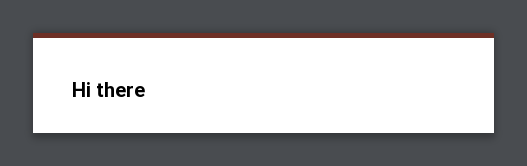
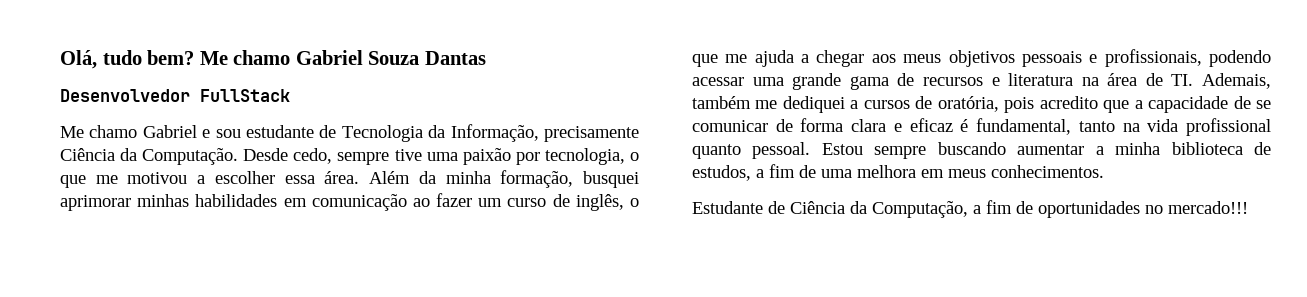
[72,82,146,97] Hi there -> [60,50,486,69] [60,89,290,102] [60,124,639,142] [60,148,639,165] [60,170,640,188] [60,193,639,211] [692,49,1271,67] [692,73,1271,90] [692,96,1271,113] [692,118,1271,136] [692,142,1271,159] [692,164,1104,181] [692,200,1248,218] Olá, tudo bem? Me chamo Gabriel Souza Dantas // Desenvolvedor FullStack // Me chamo Gabriel e sou estudante de Tecnologia da Informação, precisamente Ciência da Computação. Desde cedo, sempre tive uma paixão por tecnologia, o que me motivou a escolher essa área. Além da minha formação, busquei aprimorar minhas habilidades em comunicação ao fazer um curso de inglês, o que me ajuda a chegar aos meus objetivos pessoais e profissionais, podendo acessar uma grande gama de recursos e literatura na área de TI. Ademais, também me dediquei a cursos de oratória, pois acredito que a capacidade de se comunicar de forma clara e eficaz é fundamental, tanto na vida profissional quanto pessoal. Estou sempre buscando aumentar a minha biblioteca de estudos, a fim de uma melhora em meus conhecimentos. // Estudante de Ciência da Computação, a fim de oportunidades no mercado!!!

